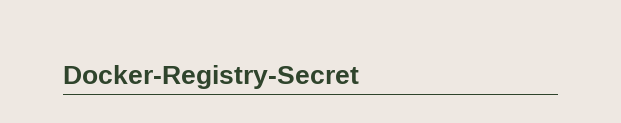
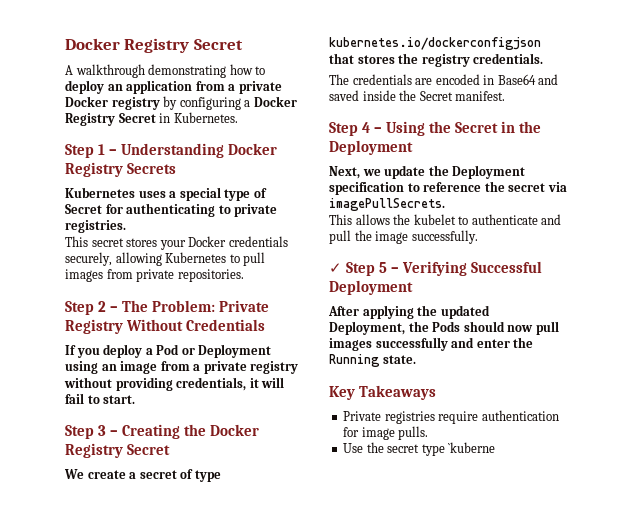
[63,65,359,89] Docker-Registry-Secret -> [65,38,243,53] [65,64,266,78] [65,80,282,94] [65,96,297,110] [65,112,238,126] [65,143,278,158] [65,162,177,177] [65,187,267,201] [65,203,278,217] [65,220,126,233] [65,236,288,250] [65,252,266,266] [65,269,244,282] [65,300,270,315] [65,319,266,334] [65,344,272,358] [65,361,299,374] [64,377,285,391] [65,393,136,404] [65,424,260,439] [65,443,171,458] [64,469,221,482] [329,37,541,50] [329,53,544,67] [329,74,559,85] [329,90,506,101] [329,121,542,136] [329,140,413,155] [329,165,526,179] [329,181,567,195] [329,198,445,211] [329,214,562,225] [329,230,478,244] [329,261,543,276] [329,280,413,295] [328,305,490,319] [329,321,559,335] [329,337,534,351] [329,354,416,367] [329,385,437,400] [343,410,559,424] [343,426,429,440] [343,442,496,456] Docker Registry Secret // A walkthrough demonstrating how to deploy an application from a private Docker registry by configuring a Docker Registry Secret in Kubernetes. // Step 1 – Understanding Docker Registry Secrets // Kubernetes uses a special type of Secret for authenticating to private registries. // This secret stores your Docker credentials securely, allowing Kubernetes to pull images from private repositories. // Step 2 – The Problem: Private Registry Without Credentials // If you deploy a Pod or Deployment using an image from a private registry without providing credentials, it will fail to start. // Step 3 – Creating the Docker Registry Secret // We create a secret of type kubernetes.io/dockerconfigjson that stores the registry credentials. // The credentials are encoded in Base64 and saved inside the Secret manifest. // Step 4 – Using the Secret in the Deployment // Next, we update the Deployment specification to reference the secret via imagePullSecrets. // This allows the kubelet to authenticate and pull the image successfully. // ✓ Step 5 – Verifying Successful Deployment // After applying the updated Deployment, the Pods should now pull images successfully and enter the Running state. // Key Takeaways // Private registries require authentication for image pulls. // Use the secret type `kuberne

